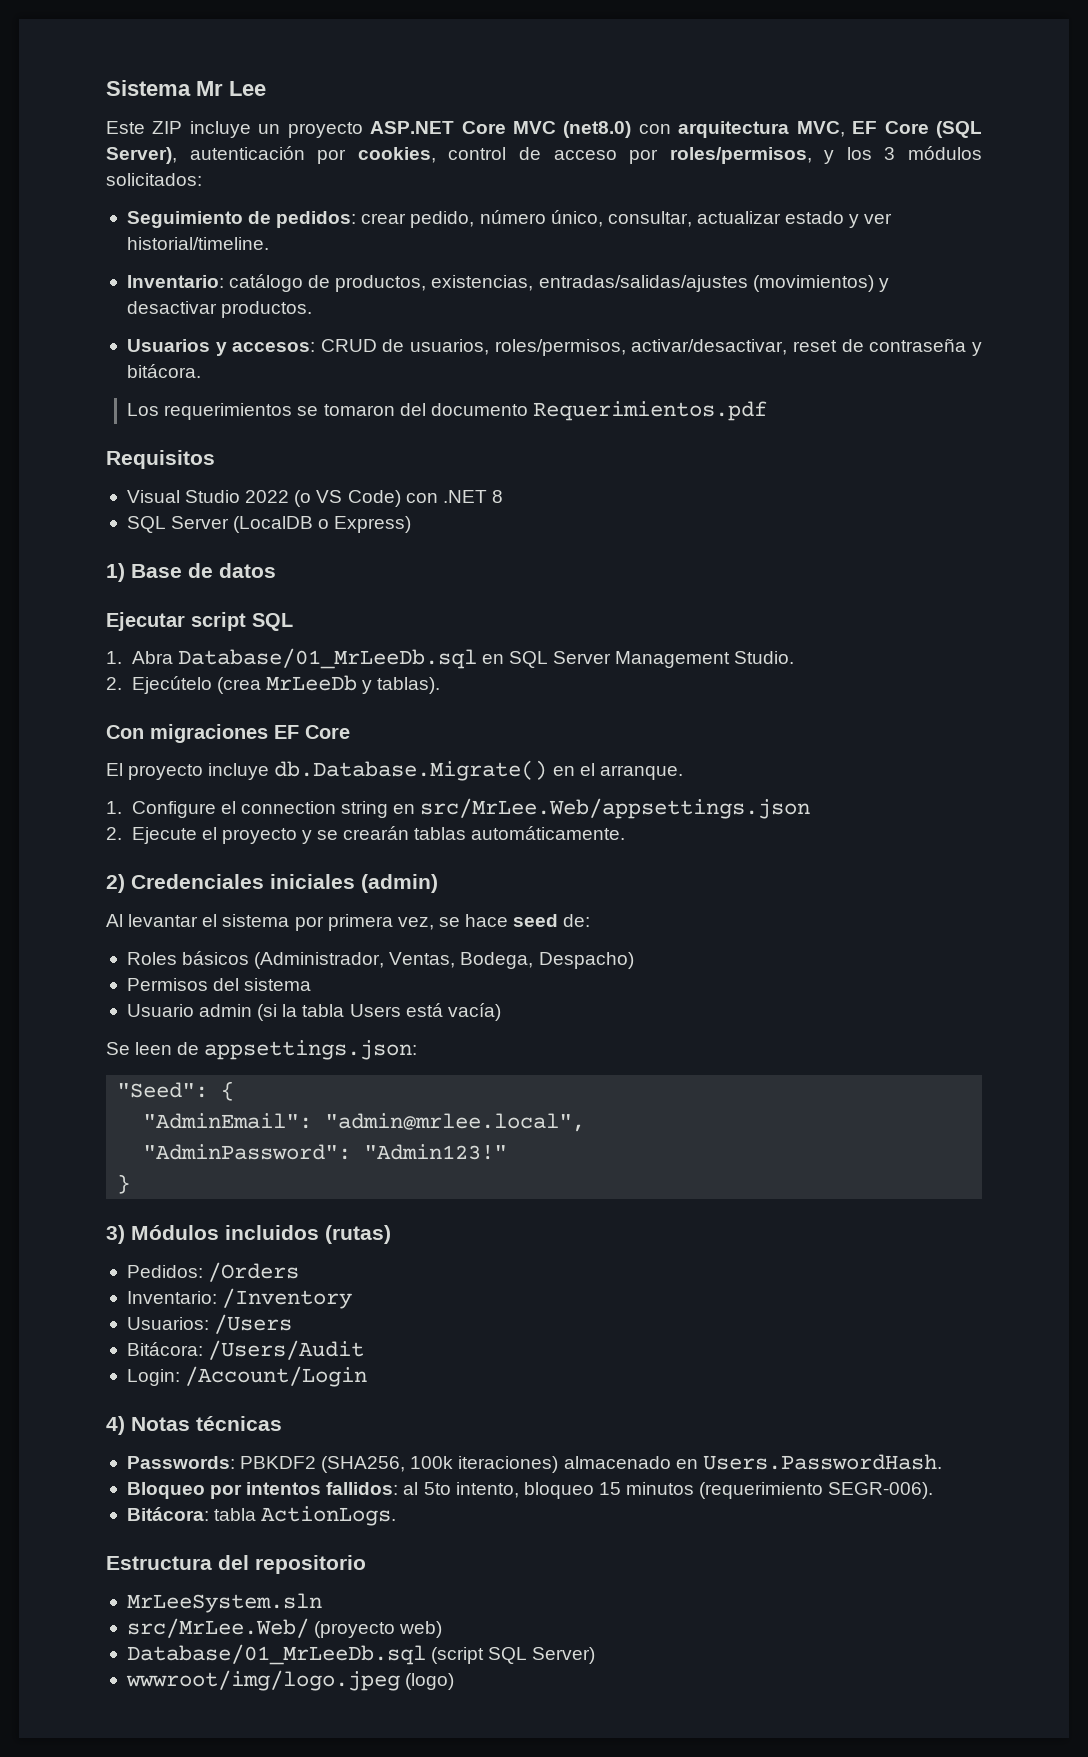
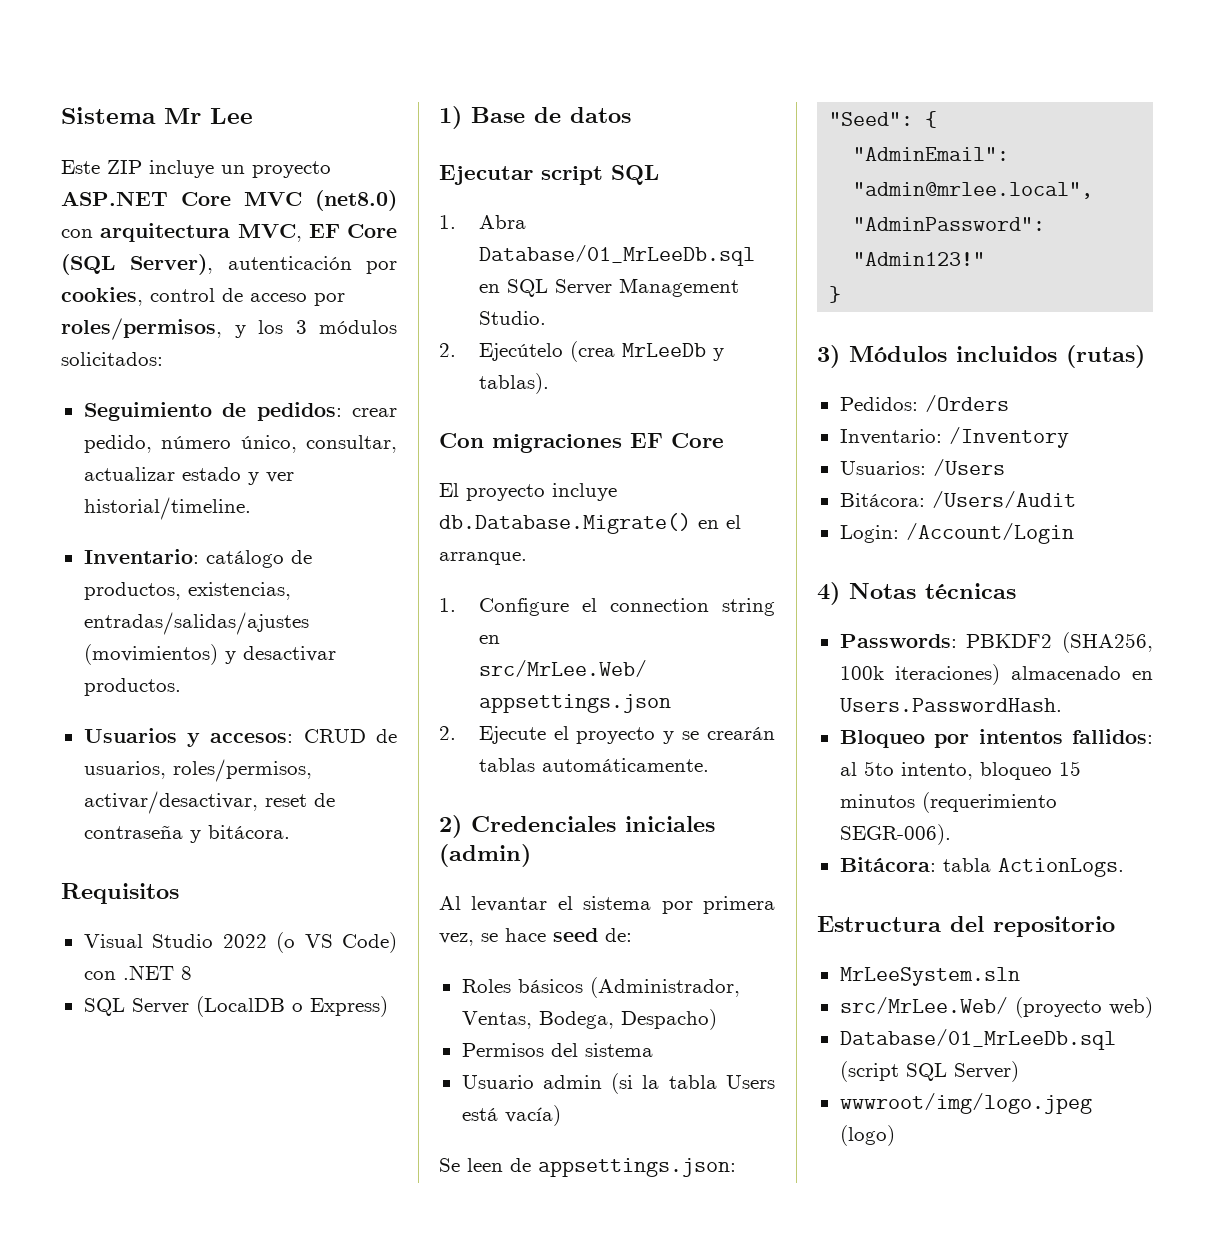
[127,401,767,421] // Los requerimientos se tomaron del documento Requerimientos.pdf -> (290, 832) none

